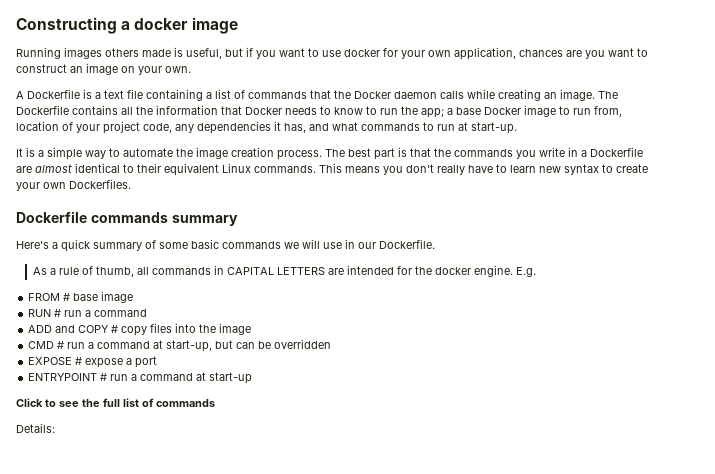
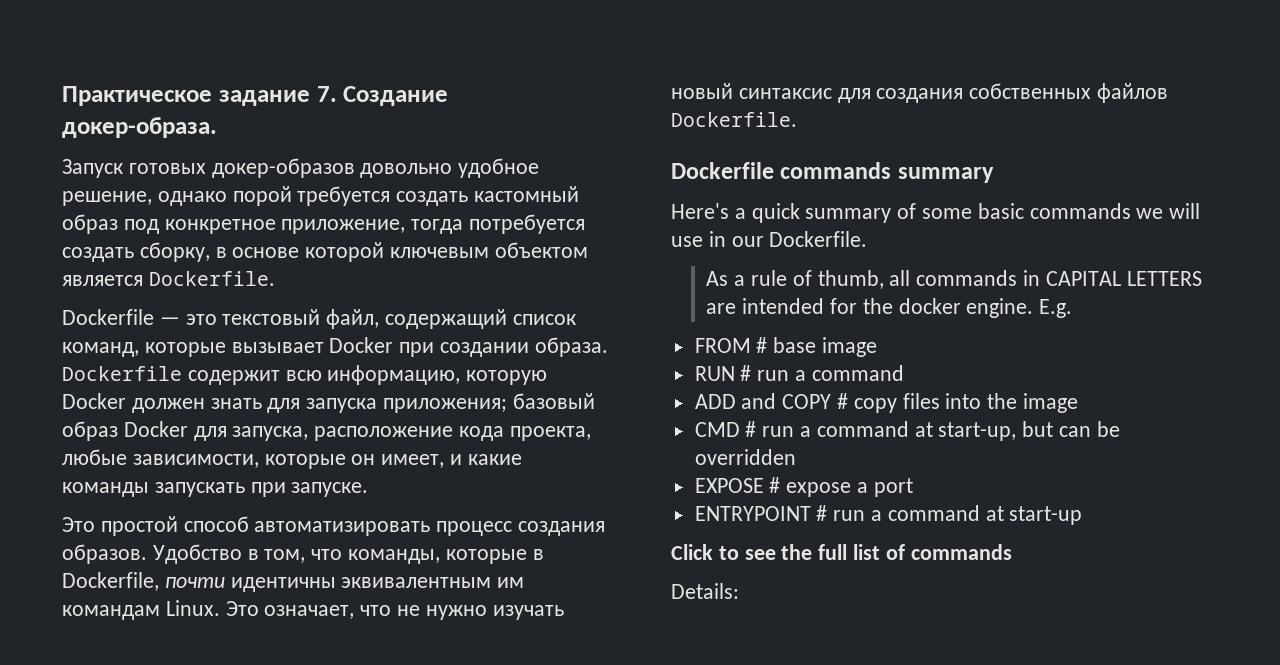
[16,17,238,34] [16,47,648,60] [16,63,191,75] [16,89,618,101] [16,105,622,118] [16,121,517,134] [16,147,643,160] [16,163,648,176] [16,179,131,191] Constructing a docker image // Running images others made is useful, but if you want to use docker for your own application, chances are you want to construct an image on your own. // A Dockerfile is a text file containing a list of commands that the Docker daemon calls while creating an image. The Dockerfile contains all the information that Docker needs to know to run the app; a base Docker image to run from, location of your project code, any dependencies it has, and what commands to run at start-up. // It is a simple way to automate the image creation process. The best part is that the commands you write in a Dockerfile are almost identical to their equivalent Linux commands. This means you don't really have to learn new syntax to create your own Dockerfiles. -> [62,86,449,106] [62,117,217,138] [62,158,540,178] [62,186,580,206] [62,214,586,234] [62,242,588,262] [62,271,275,286] [62,309,576,329] [62,337,608,357] [62,365,548,385] [62,393,595,413] [62,421,591,441] [62,449,522,469] [62,482,369,497] [62,516,606,536] [62,544,544,564] [62,572,525,592] [62,600,564,620] [671,83,1169,103] [671,112,797,127] Практическое задание 7. Создание докер-образа. // Запуск готовых докер-образов довольно удобное решение, однако порой требуется создать кастомный образ под конкретное приложение, тогда потребуется создать сборку, в основе которой ключевым объектом является Dockerfile. // Dockerfile — это текстовый файл, содержащий список команд, которые вызывает Docker при создании образа. Dockerfile содержит всю информацию, которую Docker должен знать для запуска приложения; базовый образ Docker для запуска, расположение кода проекта, любые зависимости, которые он имеет, и какие команды запускать при запуске. // Это простой способ автоматизировать процесс создания образов. Удобство в том, что команды, которые в Dockerfile, почти идентичны эквивалентным им командам Linux. Это означает, что не нужно изучать новый синтаксис для создания собственных файлов Dockerfile.

